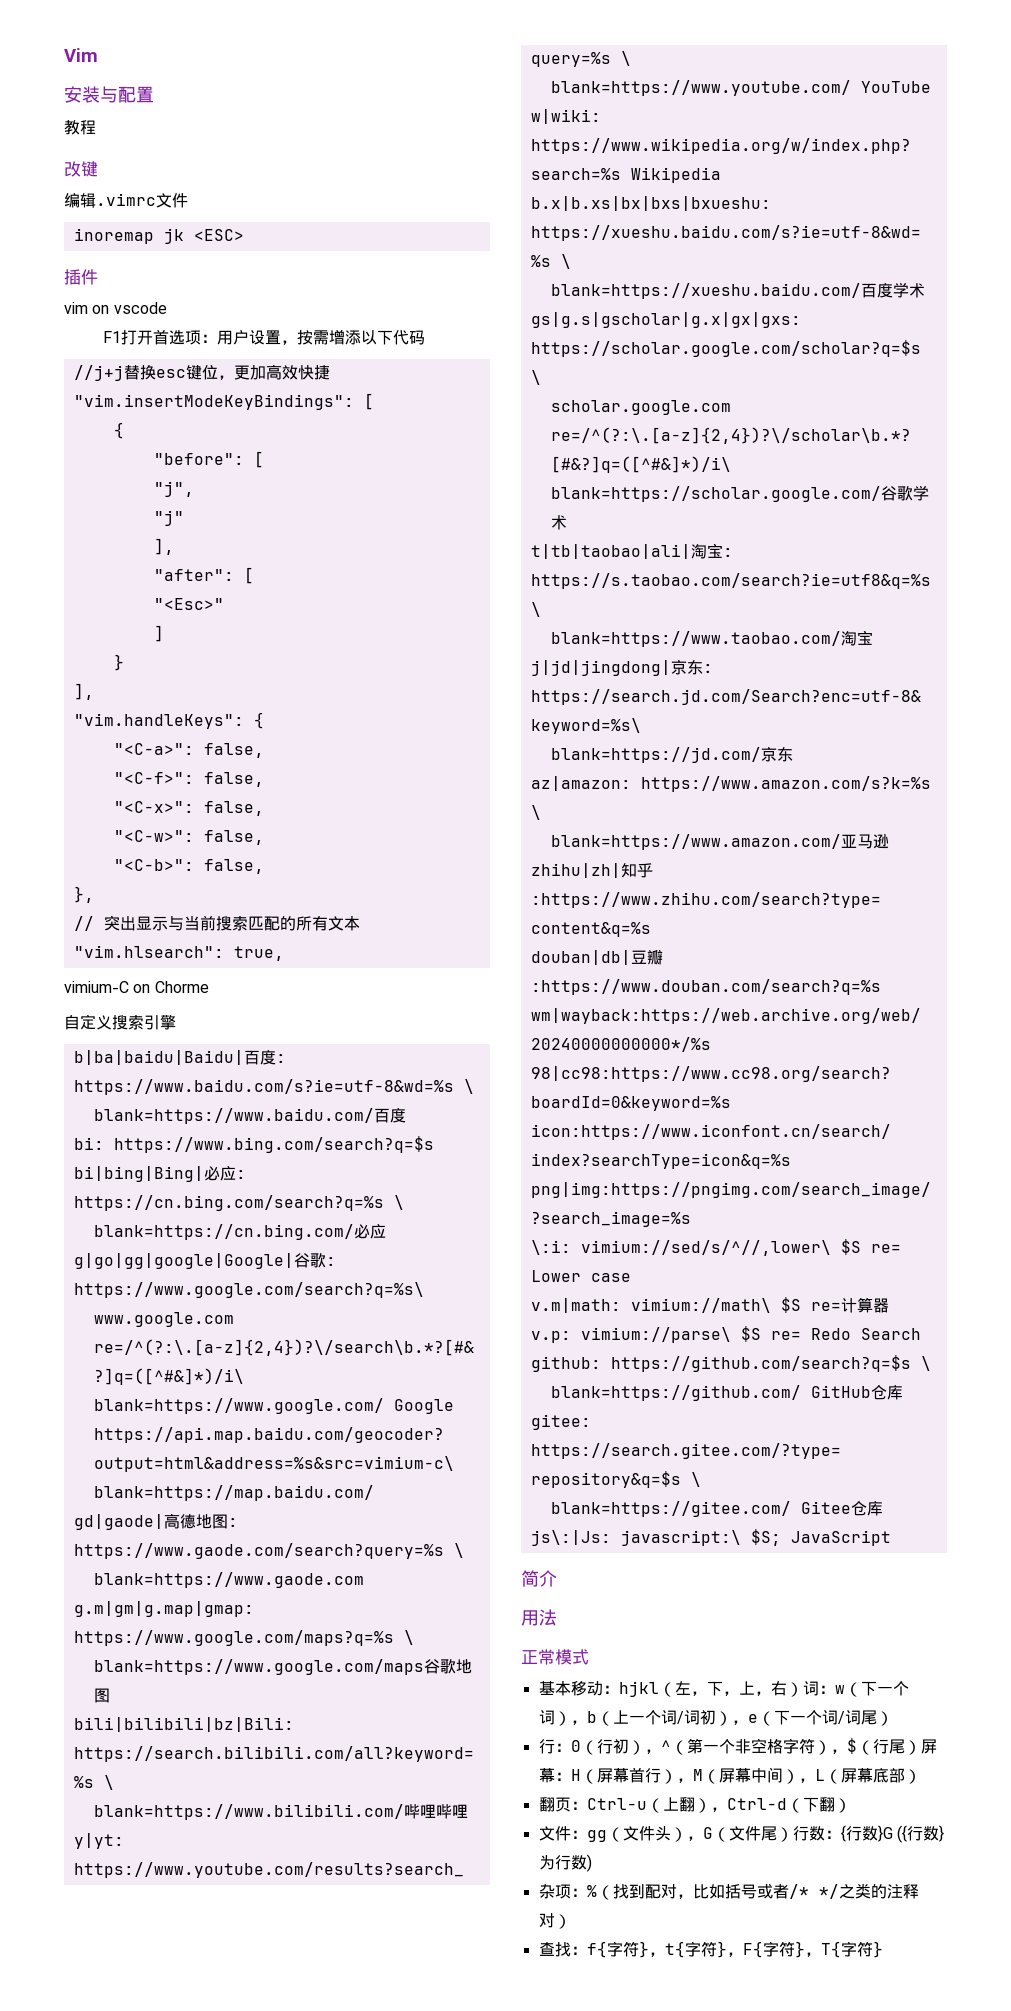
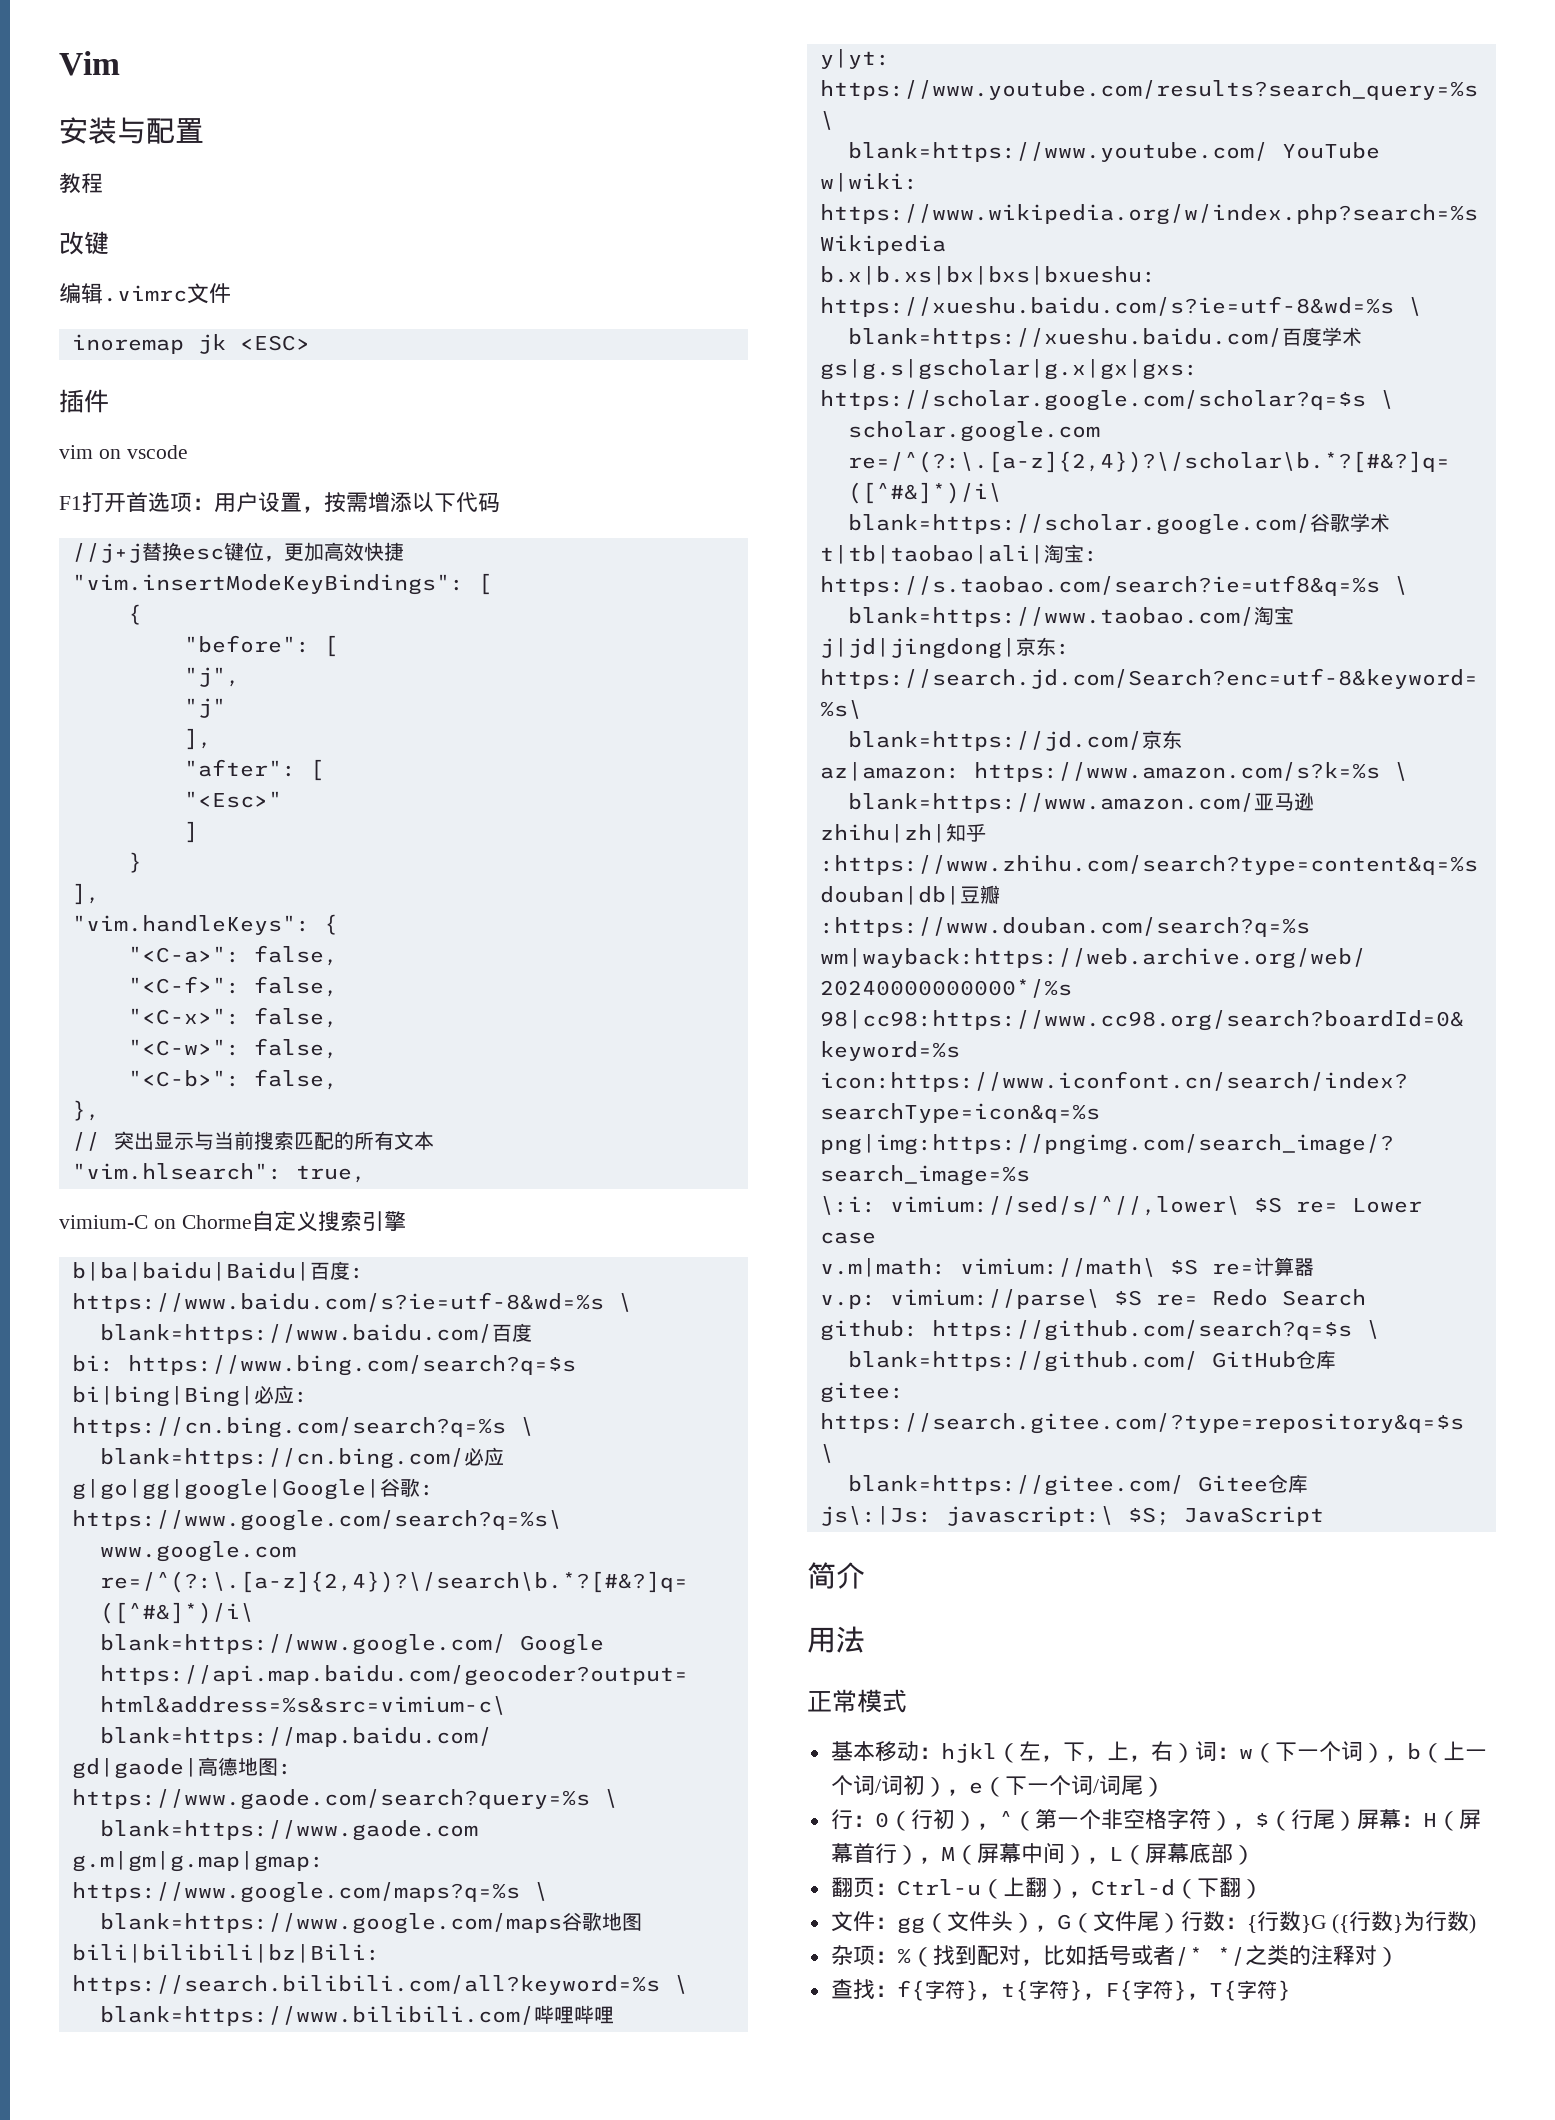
(209, 987) // -> (252, 1222) none

